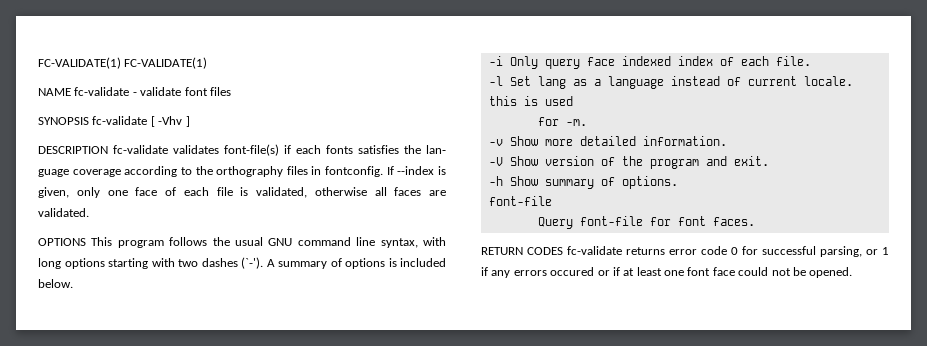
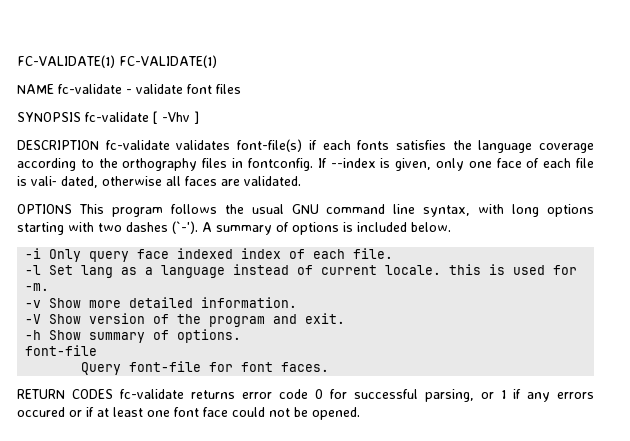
[426,145,446,154] [38,169,69,177] lan‐ guage -> [478,140,533,153] language
[256,187,307,198] validated, -> [31,176,98,188] vali‐ dated,
(573, 101) // -> (546, 270) none

